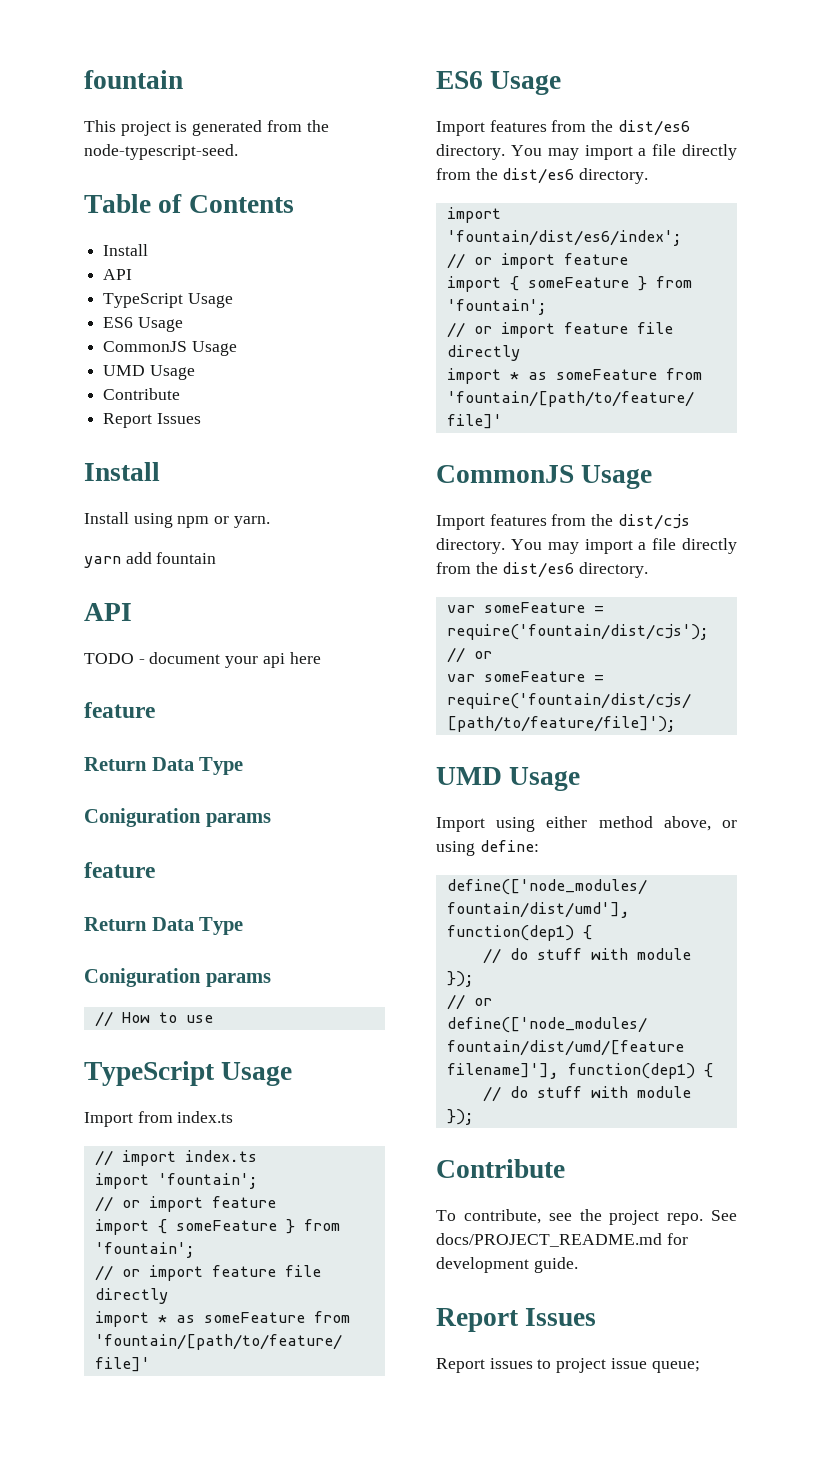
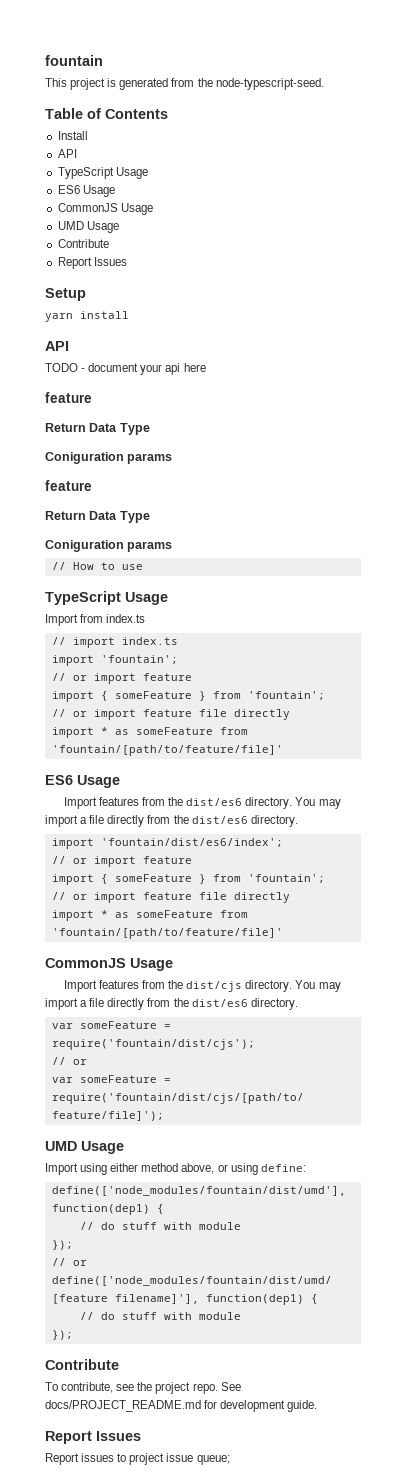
[84,462,160,481] [84,512,270,528] Install // Install using npm or yarn. -> [45,288,86,301] Setup
[125,552,217,564] add fountain -> [80,311,129,319] install

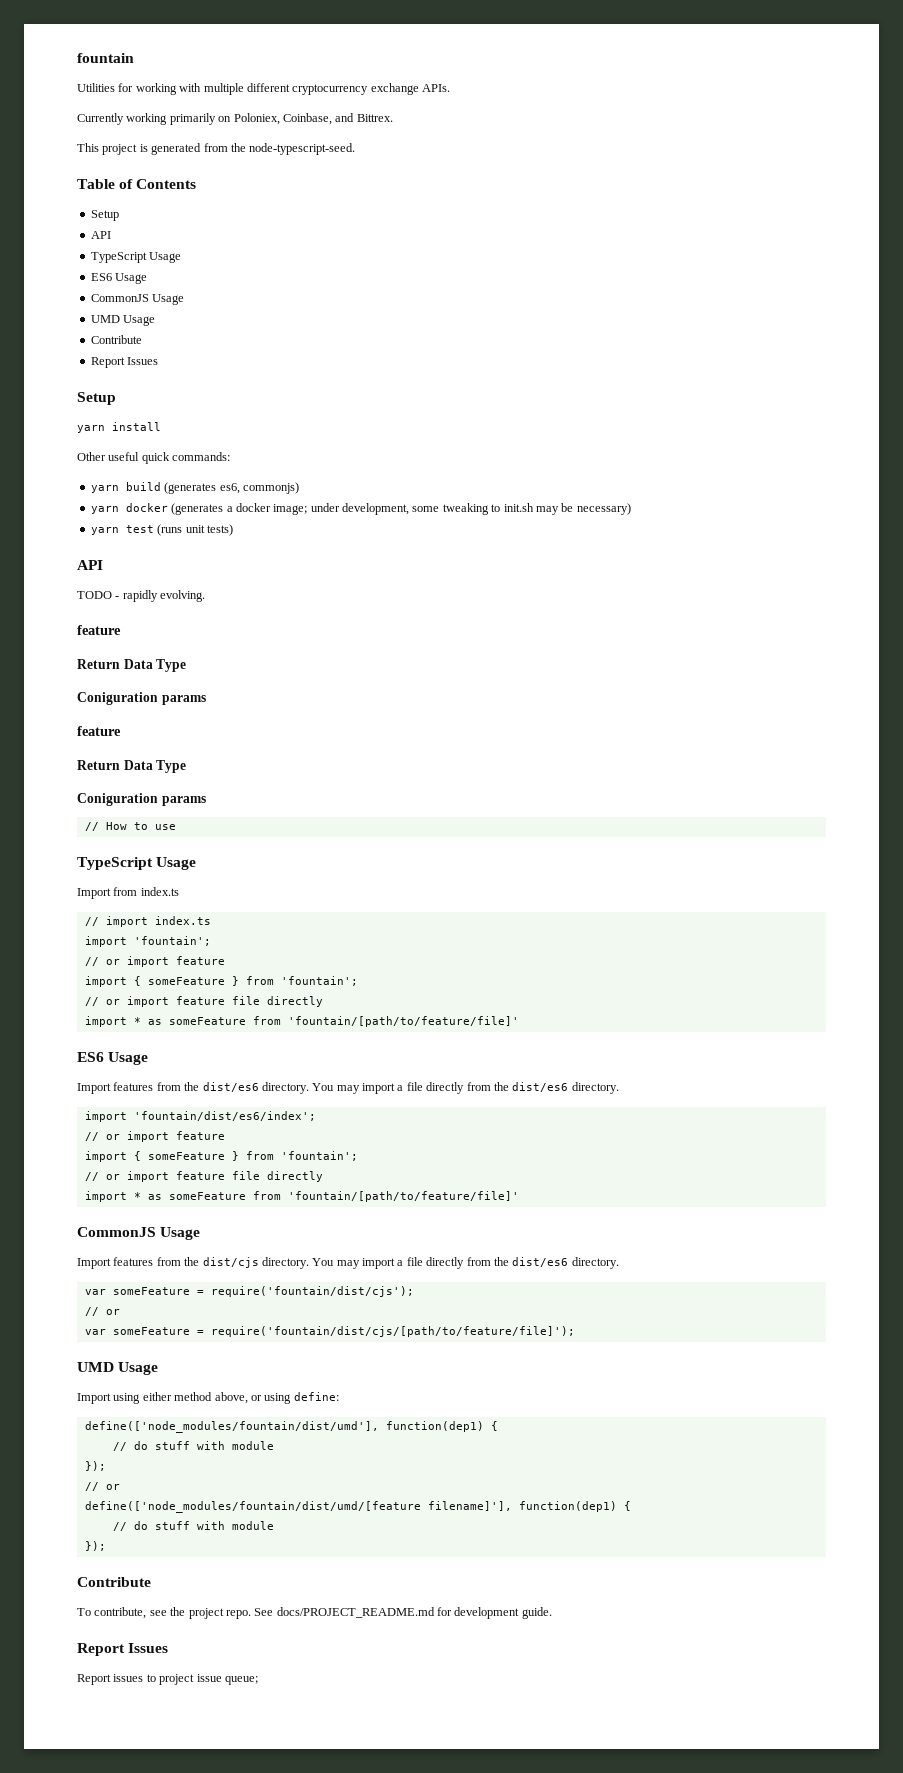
(103, 60) none -> [77,83,450,95] [77,113,393,125] // Utilities for working with multiple different cryptocurrency exchange APIs. // Currently working primarily on Poloniex, Coinbase, and Bittrex.
[57,131,88,140] Install -> [90,210,119,221] Setup
(129, 315) none -> [77,452,231,464] [90,482,299,494] [90,503,631,515] [90,524,233,536] // Other useful quick commands: // yarn build (generates es6, commonjs) // yarn docker (generates a docker image; under development, some tweaking to init.sh may be necessary) // yarn test (runs unit tests)
[88,363,206,375] document your api here -> [122,590,206,602] rapidly evolving.

